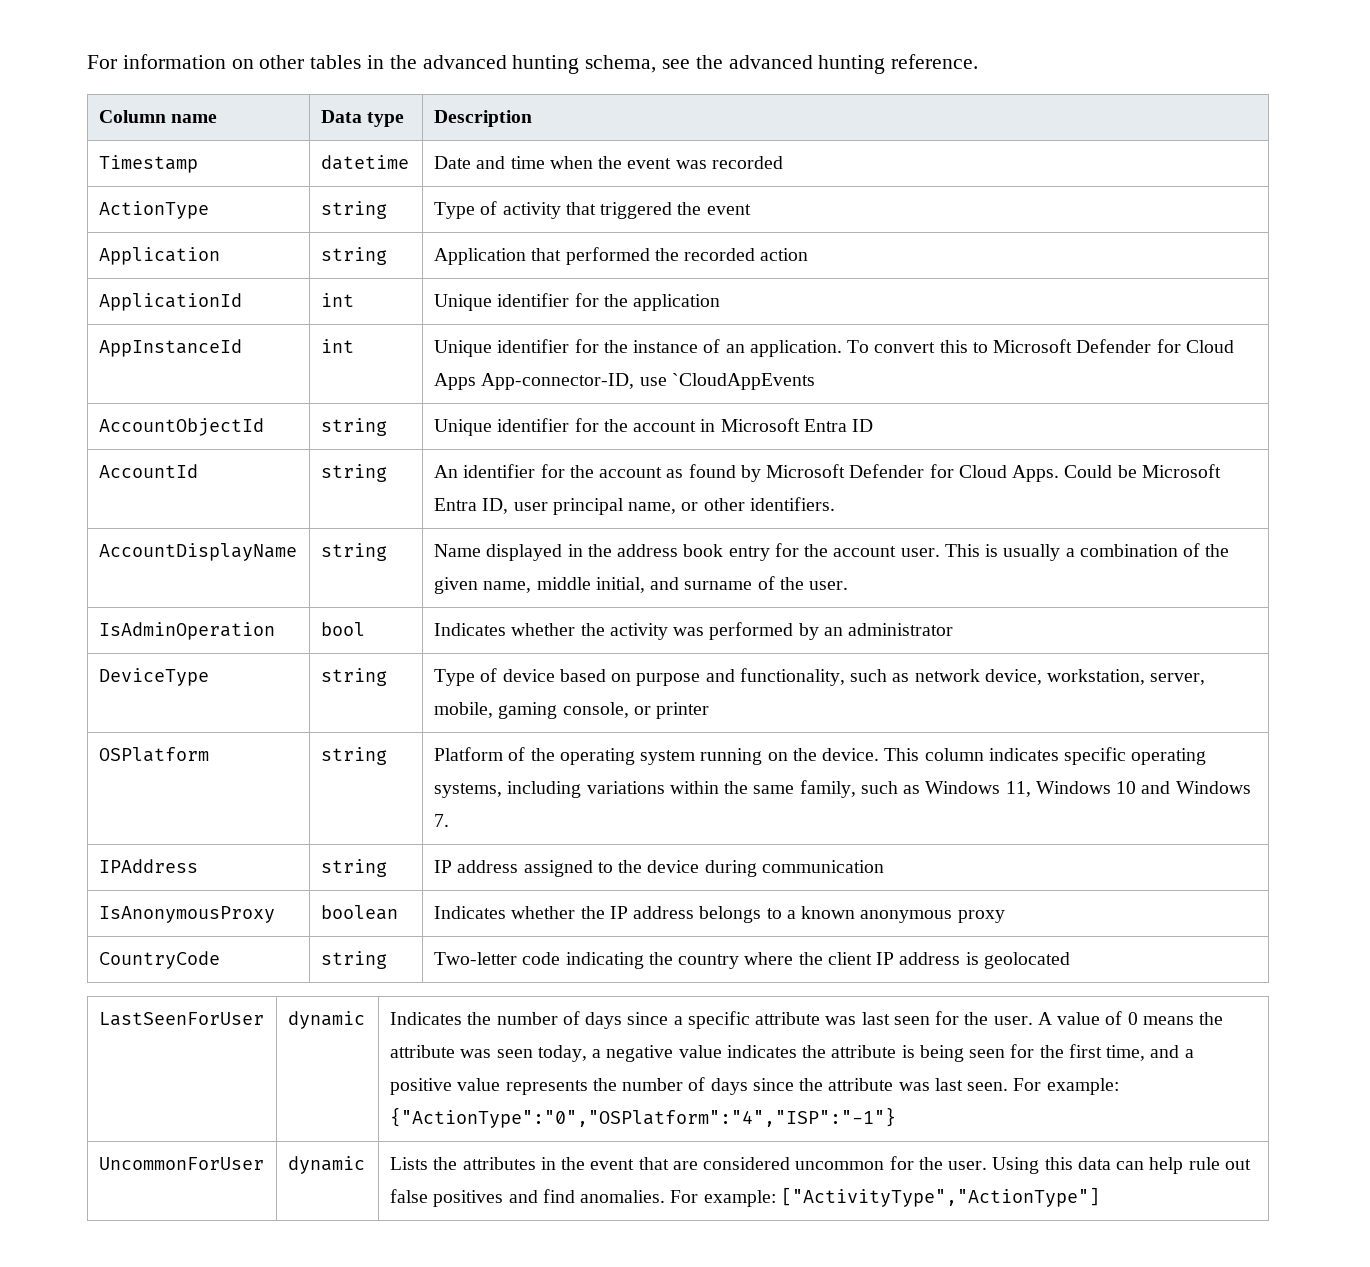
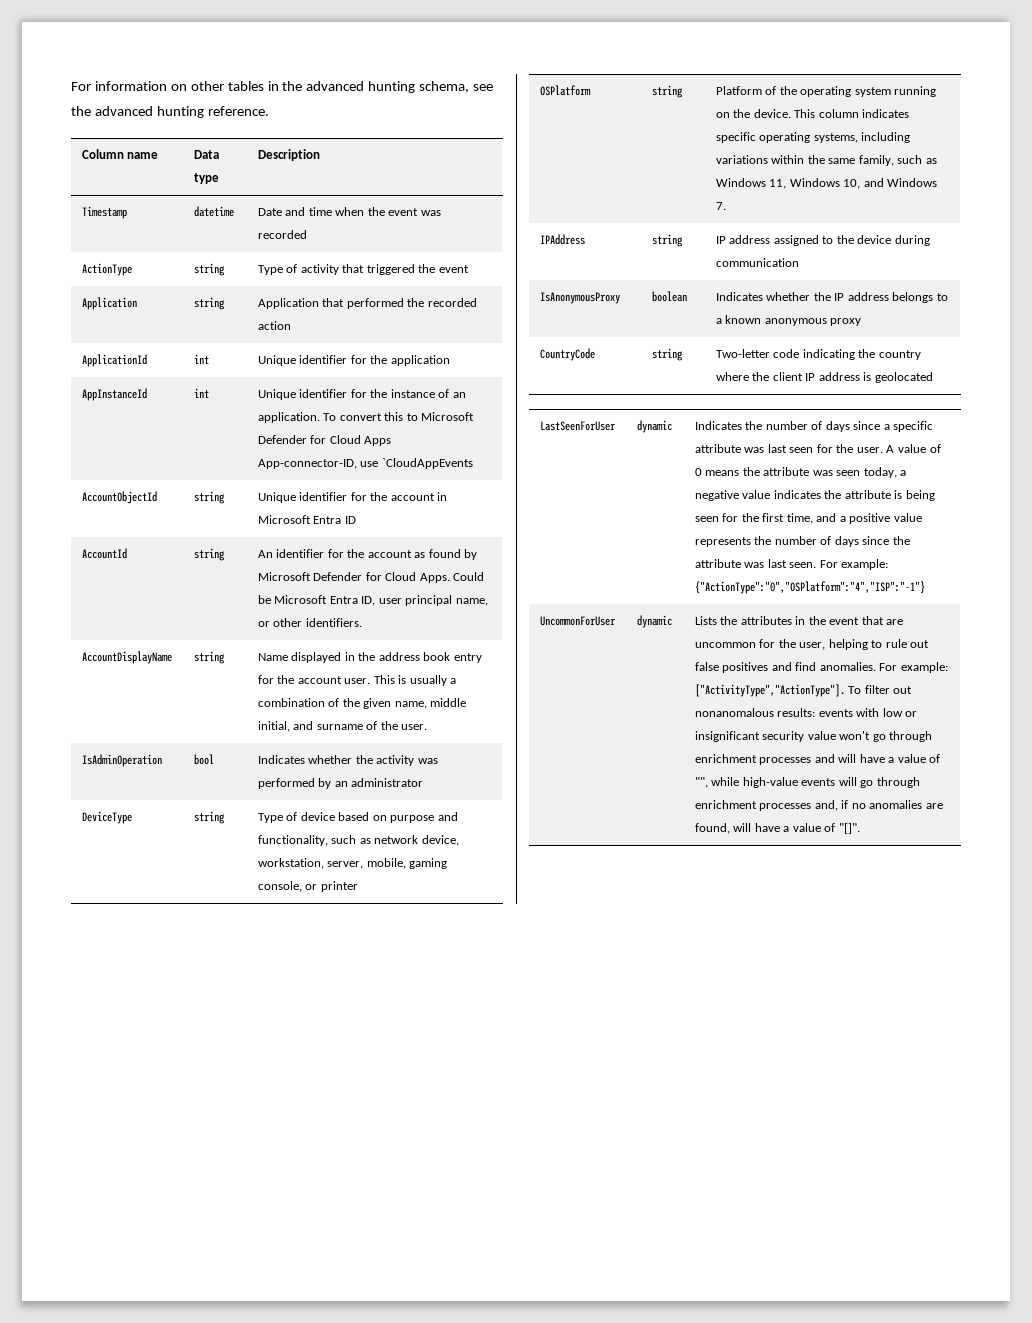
[1116,781,1137,794] 10 -> [843,179,861,189] 10,
[703,1157,791,1170] considered -> (904, 622) none
[948,1157,1184,1174] user. Using this data can help -> [799,639,883,650] user, helping to
[780,1187,1100,1207] ["ActivityType","ActionType"] -> [694,684,913,697] [694,708,918,717] [694,731,933,742] [694,754,941,765] [694,777,920,788] [694,800,943,811] [694,823,860,834] ["ActivityType","ActionType"]. To filter out nonanomalous results: events with low or insignificant security value won't go through enrichment processes and will have a value of "", while high-value events will go through enrichment processes and, if no anomalies are found, will have a value of "[]".

